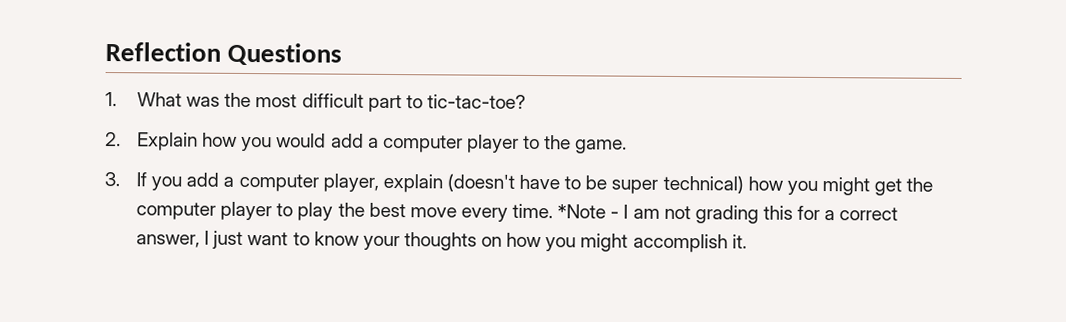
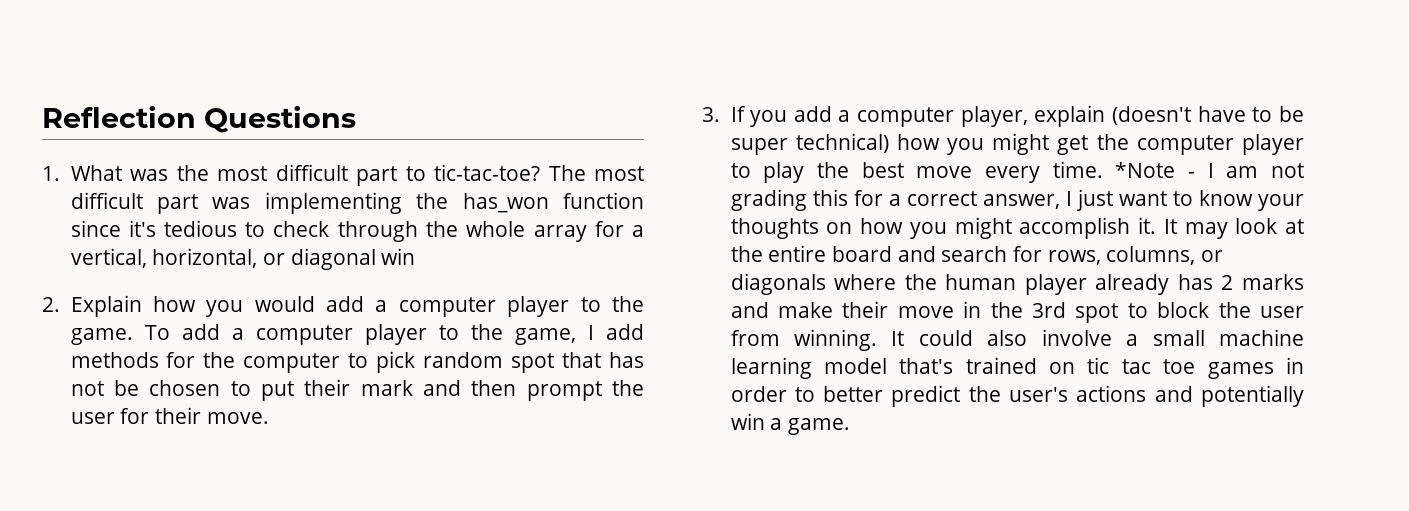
(526, 101) none -> [548,165,644,181] [70,192,644,214] [70,220,644,242] [70,248,416,270] The most difficult part was implementing the has_won function since it's tedious to check through the whole array for a vertical, horizontal, or diagonal win
(628, 146) none -> [144,324,644,345] [70,351,645,373] [70,379,645,401] [70,407,269,424] To add a computer player to the game, I add methods for the computer to pick random spot that has not be chosen to put their mark and then prompt the user for their move.
(747, 241) none -> [1163,218,1304,239] [730,245,1223,265] [730,273,1304,295] [730,301,1304,323] [730,329,1304,351] [730,357,1304,379] [730,385,1304,407] [730,413,850,435] It may look at the entire board and search for rows, columns, or diagonals where the human player already has 2 marks and make their move in the 3rd spot to block the user from winning. It could also involve a small machine learning model that's trained on tic tac toe games in order to better predict the user's actions and potentially win a game.

